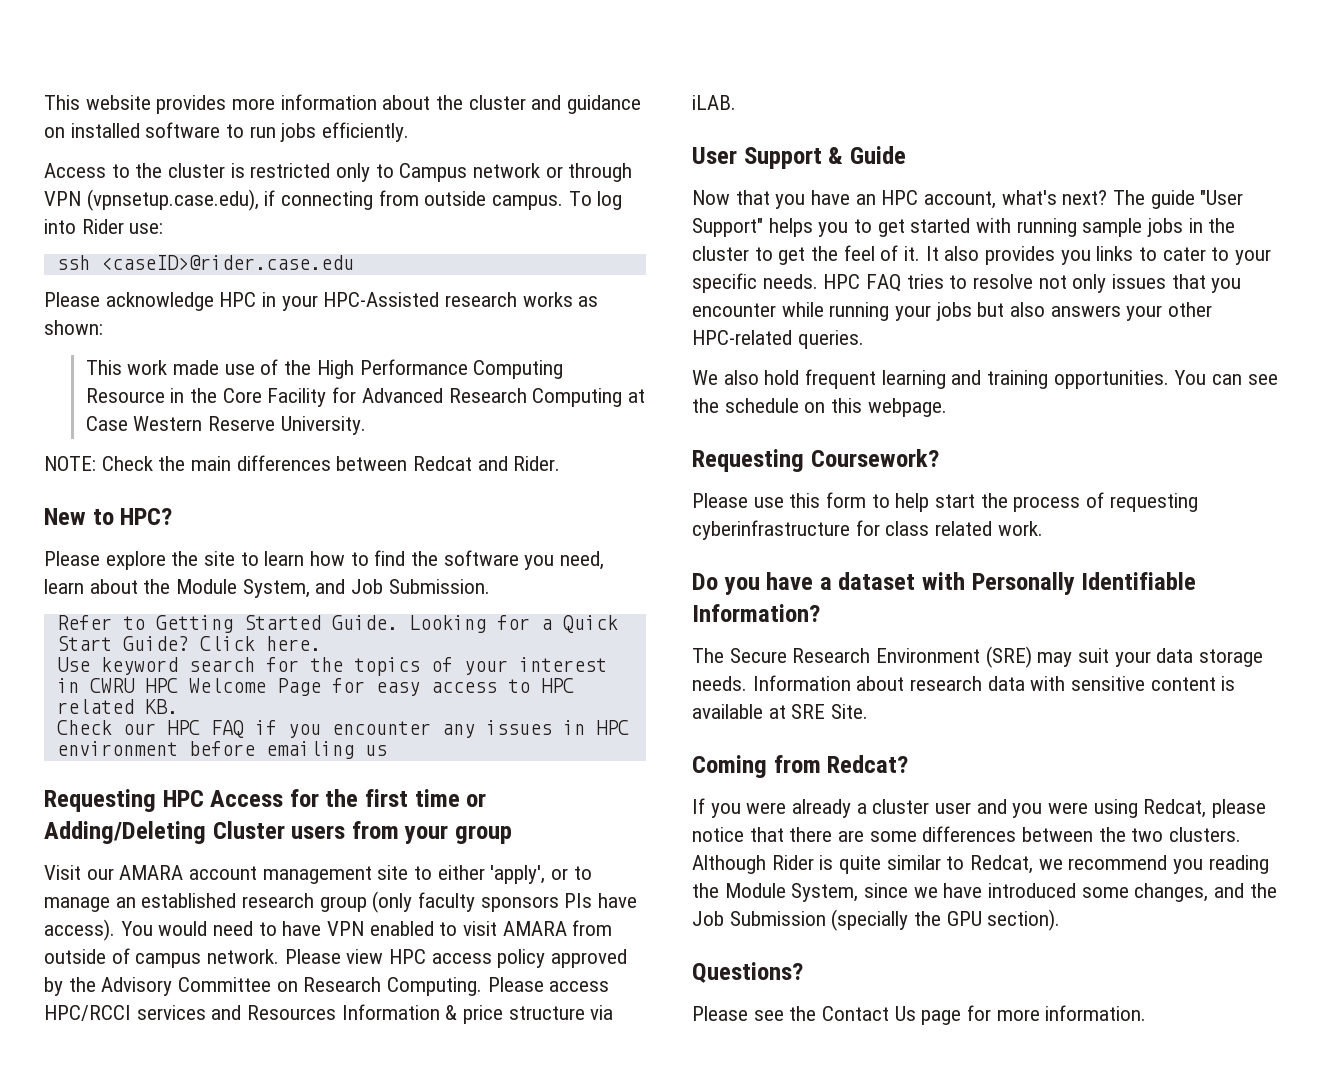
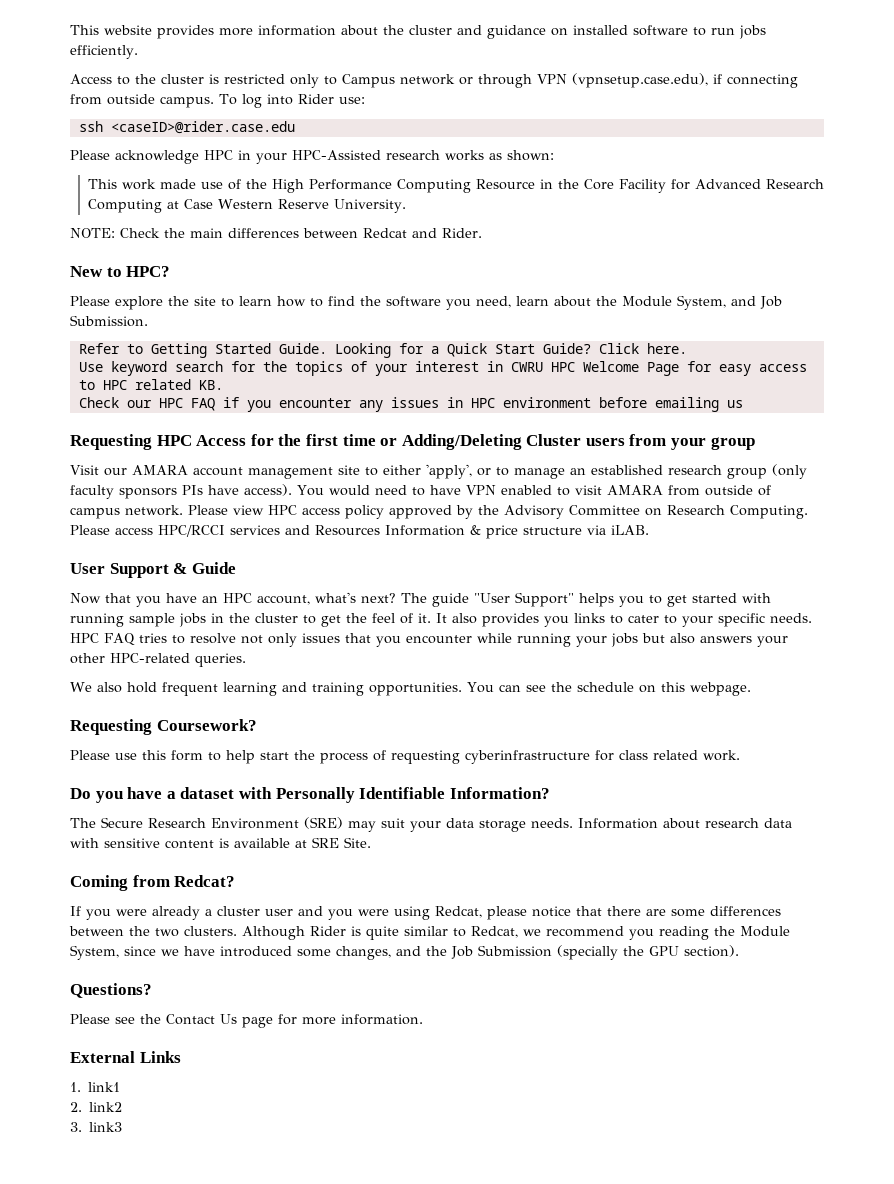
(1147, 1013) none -> [70,1051,181,1063] [70,1082,121,1092] [70,1102,123,1112] [70,1122,123,1132] // External Links // 1. link1 // 2. link2 // 3. link3

